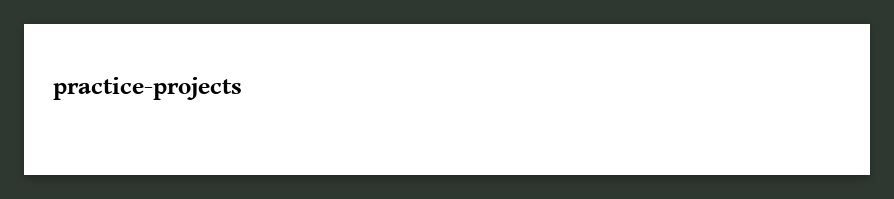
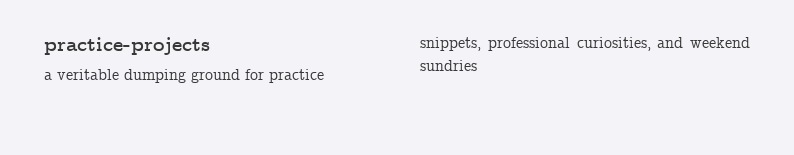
(242, 88) none -> [44,69,324,83] [420,37,750,51] [420,60,477,71] // a veritable dumping ground for practice snippets, professional curiosities, and weekend sundries

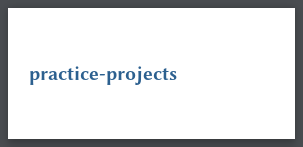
[44,69,324,83] [420,37,750,51] [420,60,477,71] // a veritable dumping ground for practice snippets, professional curiosities, and weekend sundries -> (177, 75) none

